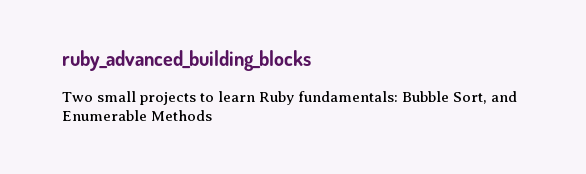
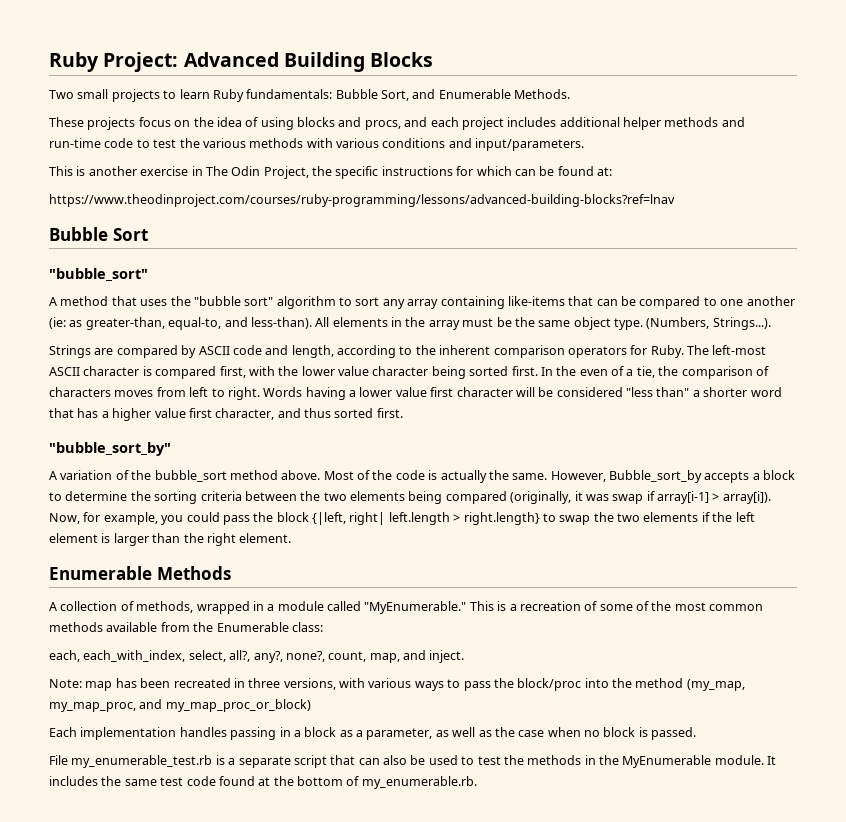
[62,50,311,71] ruby_advanced_building_blocks -> [49,52,434,72] Ruby Project: Advanced Building Blocks
[151,110,213,121] Methods -> [514,89,571,99] [49,117,745,130] [49,138,585,151] [49,166,612,179] [49,194,675,207] [49,227,148,241] [49,268,148,281] [49,296,795,309] [49,317,771,330] [49,345,767,358] [49,366,769,379] [49,387,782,400] [49,408,403,421] [49,442,171,456] [49,470,796,483] [49,491,771,504] [49,512,755,525] [49,533,292,546] [49,566,231,580] [49,601,764,614] [49,622,323,632] [49,650,465,663] [49,678,745,691] [49,699,311,712] [49,727,697,740] [49,755,777,768] [49,776,477,789] Methods. // These projects focus on the idea of using blocks and procs, and each project includes additional helper methods and run-time code to test the various methods with various conditions and input/parameters. // This is another exercise in The Odin Project, the specific instructions for which can be found at: // https://www.theodinproject.com/courses/ruby-programming/lessons/advanced-building-blocks?ref=lnav // Bubble Sort // "bubble_sort" // A method that uses the "bubble sort" algorithm to sort any array containing like-items that can be compared to one another (ie: as greater-than, equal-to, and less-than). All elements in the array must be the same object type. (Numbers, Strings...). // Strings are compared by ASCII code and length, according to the inherent comparison operators for Ruby. The left-most ASCII character is compared first, with the lower value character being sorted first. In the even of a tie, the comparison of characters moves from left to right. Words having a lower value first character will be considered "less than" a shorter word that has a higher value first character, and thus sorted first. // "bubble_sort_by" // A variation of the bubble_sort method above. Most of the code is actually the same. However, Bubble_sort_by accepts a block to determine the sorting criteria between the two elements being compared (originally, it was swap if array[i-1] > array[i]). Now, for example, you could pass the block {|left, right| left.length > right.length} to swap the two elements if the left element is larger than the right element. // Enumerable Methods // A collection of methods, wrapped in a module called "MyEnumerable." This is a recreation of some of the most common methods available from the Enumerable class: // each, each_with_index, select, all?, any?, none?, count, map, and inject. // Note: map has been recreated in three versions, with various ways to pass the block/proc into the method (my_map, my_map_proc, and my_map_proc_or_block) // Each implementation handles passing in a block as a parameter, as well as the case when no block is passed. // File my_enumerable_test.rb is a separate script that can also be used to test the methods in the MyEnumerable module. It includes the same test code found at the bottom of my_enumerable.rb.

